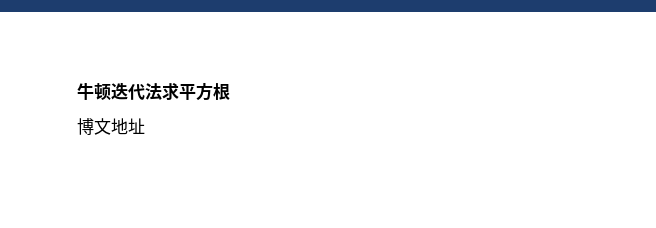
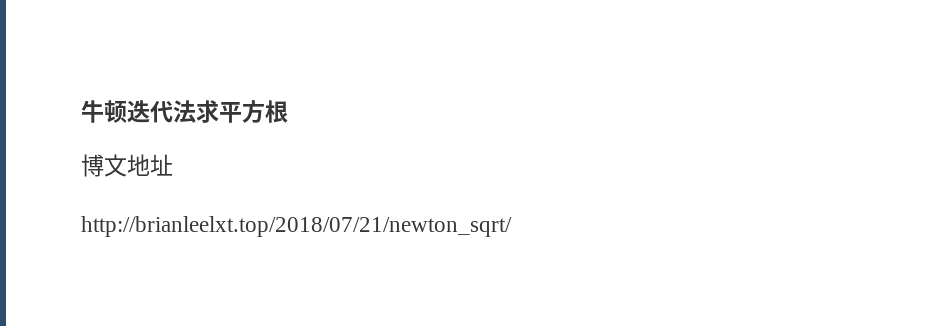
(145, 126) none -> [81,216,512,237] // http://brianleelxt.top/2018/07/21/newton_sqrt/

